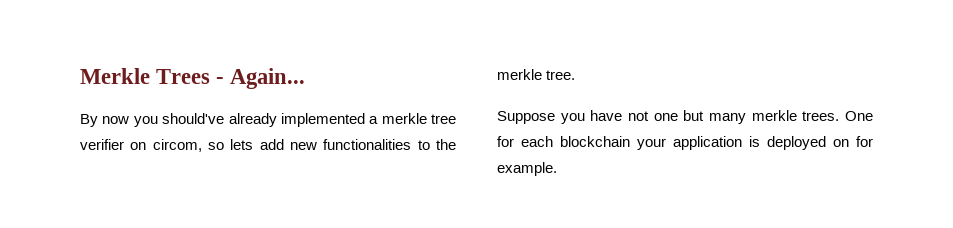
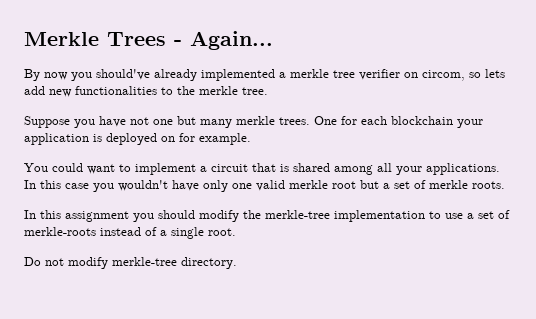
(557, 169) none -> [24,163,500,175] [24,180,505,192] [24,210,510,222] [24,227,236,239] [24,257,237,269] // You could want to implement a circuit that is shared among all your applications. In this case you wouldn't have only one valid merkle root but a set of merkle roots. // In this assignment you should modify the merkle-tree implementation to use a set of merkle-roots instead of a single root. // Do not modify merkle-tree directory.

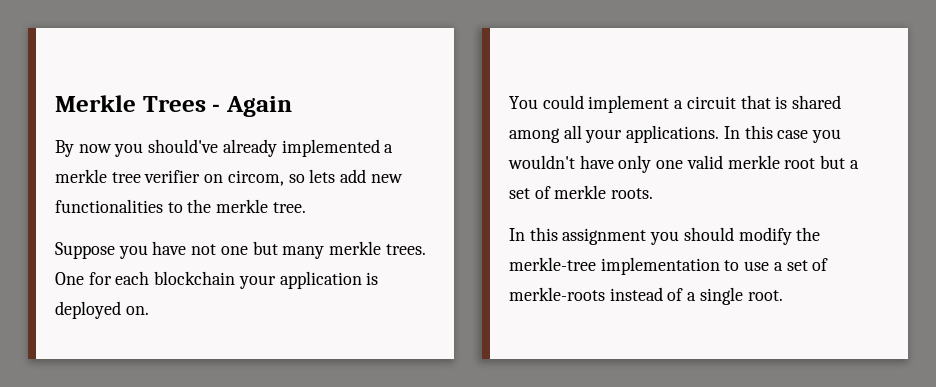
[190,31,273,50] Again... -> [225,96,292,117] Again
[161,133,251,145] on for example. -> [125,306,149,315] on.
[87,164,131,174] want to -> (584, 102) none
[24,257,237,269] // Do not modify merkle-tree directory. -> (783, 295) none

